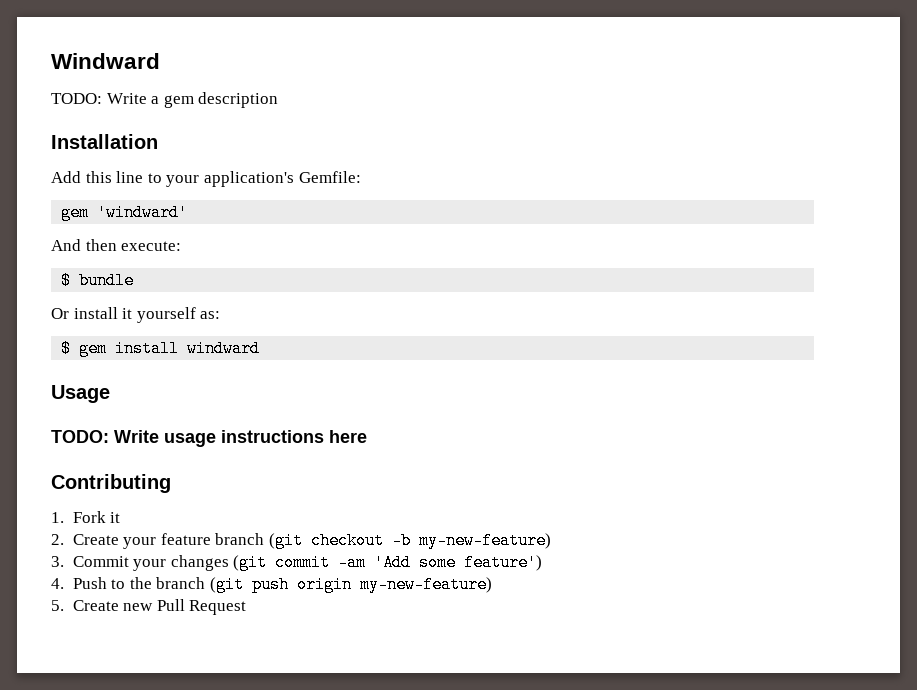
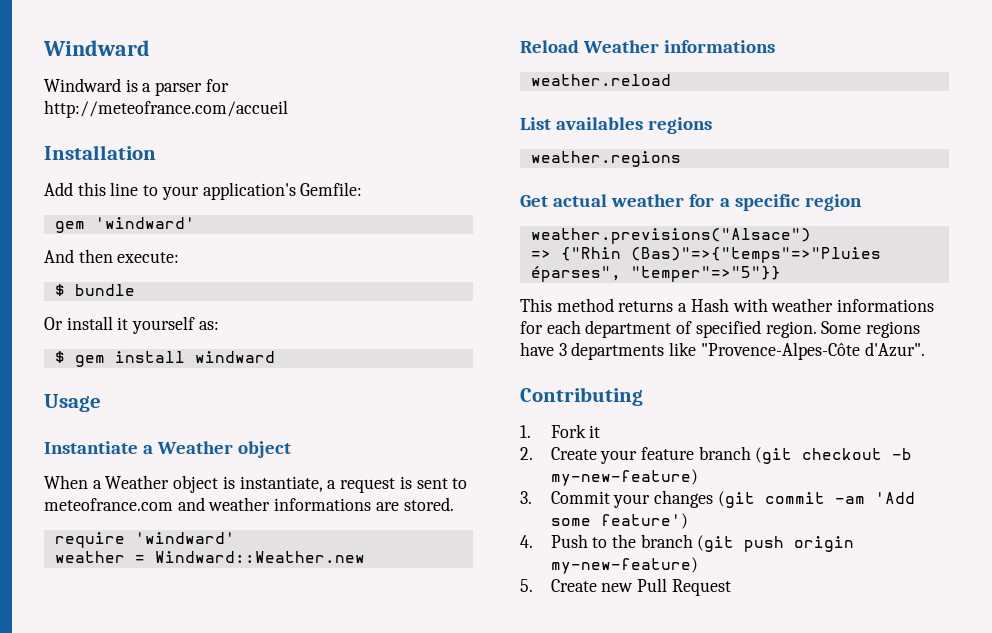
[51,92,279,108] TODO: Write a gem description -> [44,78,229,96] [44,100,288,118] Windward is a parser for http://meteofrance.com/accueil
[51,430,367,447] TODO: Write usage instructions here -> [44,441,292,458] [44,475,468,493] [44,497,454,511] [54,532,235,548] [54,551,365,563] [520,40,776,53] [530,74,671,86] [520,117,713,134] [530,151,681,167] [520,194,862,211] [530,228,811,244] [530,247,881,263] [530,266,781,282] [520,298,935,312] [520,320,921,338] [520,342,925,360] Instantiate a Weather object // When a Weather object is instantiate, a request is sent to meteofrance.com and weather informations are stored. // require 'windward' // weather = Windward::Weather.new // Reload Weather informations // weather.reload // List availables regions // weather.regions // Get actual weather for a specific region // weather.previsions("Alsace") // => {"Rhin (Bas)"=>{"temps"=>"Pluies éparses", "temper"=>"5"}} // This method returns a Hash with weather informations for each department of specified region. Some regions have 3 departments like "Provence-Alpes-Côte d'Azur".

